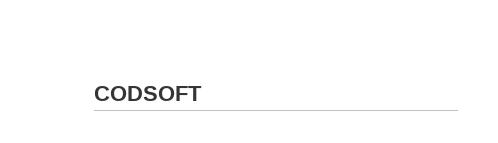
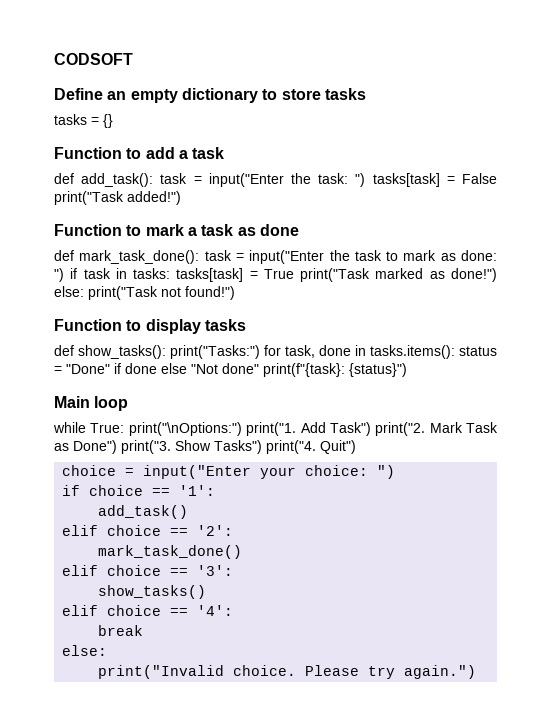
(202, 93) none -> [54,88,366,103] [54,114,113,128] [54,147,225,159] [54,173,497,187] [54,191,181,205] [54,224,299,236] [54,250,498,264] [54,268,497,282] [54,286,235,300] [54,319,246,334] [54,345,497,359] [54,363,407,377] [54,396,129,411] [53,422,498,436] [54,440,356,454] [62,465,396,479] [62,485,216,496] [98,505,189,519] [62,525,234,536] [98,545,243,559] [62,565,234,576] [98,585,207,599] [62,605,234,616] [98,625,144,636] [62,645,108,656] [98,665,477,679] // Define an empty dictionary to store tasks // tasks = {} // Function to add a task // def add_task(): task = input("Enter the task: ") tasks[task] = False print("Task added!") // Function to mark a task as done // def mark_task_done(): task = input("Enter the task to mark as done: ") if task in tasks: tasks[task] = True print("Task marked as done!") else: print("Task not found!") // Function to display tasks // def show_tasks(): print("Tasks:") for task, done in tasks.items(): status = "Done" if done else "Not done" print(f"{task}: {status}") // Main loop // while True: print("\nOptions:") print("1. Add Task") print("2. Mark Task as Done") print("3. Show Tasks") print("4. Quit") // choice = input("Enter your choice: ") // if choice == '1': // add_task() // elif choice == '2': // mark_task_done() // elif choice == '3': // show_tasks() // elif choice == '4': // break // else: // print("Invalid choice. Please try again.")

